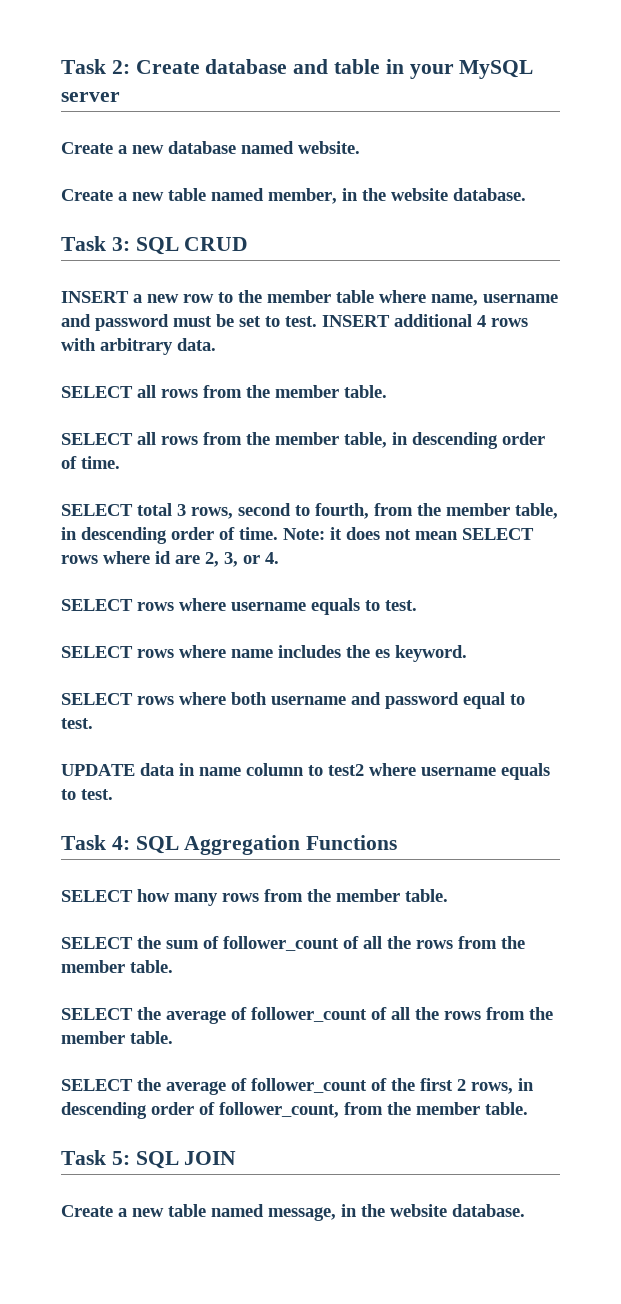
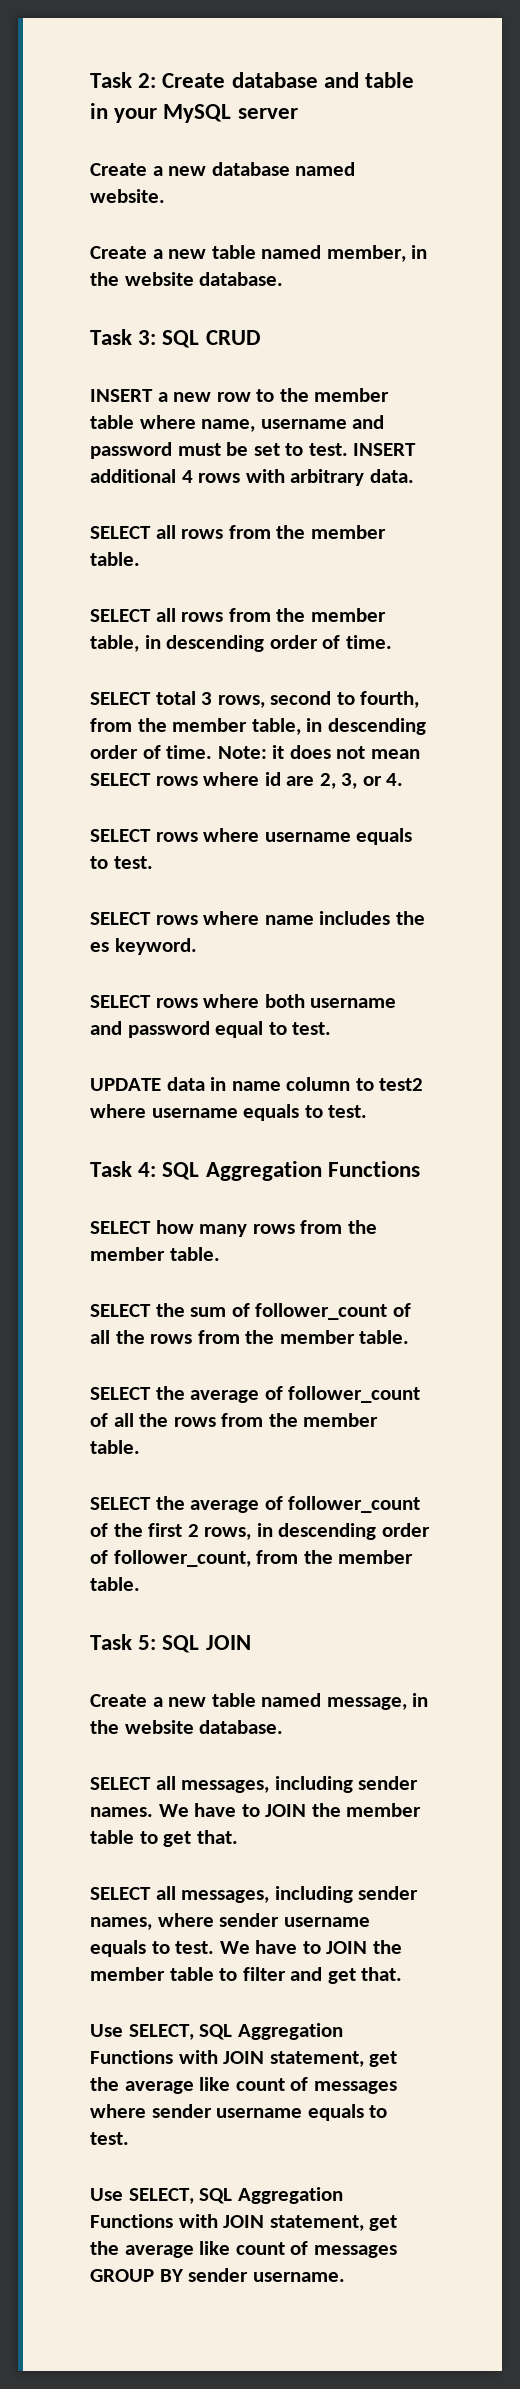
(525, 1210) none -> [90,1776,419,1793] [90,1803,422,1817] [90,1830,238,1847] [90,1886,419,1903] [90,1913,370,1930] [90,1940,402,1957] [90,1967,403,1984] [90,2023,343,2040] [90,2050,398,2067] [90,2077,397,2094] [90,2104,388,2121] [90,2132,129,2145] [90,2187,343,2204] [90,2214,398,2231] [90,2241,397,2258] [90,2268,345,2282] // SELECT all messages, including sender names. We have to JOIN the member table to get that. // SELECT all messages, including sender names, where sender username equals to test. We have to JOIN the member table to filter and get that. // Use SELECT, SQL Aggregation Functions with JOIN statement, get the average like count of messages where sender username equals to test. // Use SELECT, SQL Aggregation Functions with JOIN statement, get the average like count of messages GROUP BY sender username.

